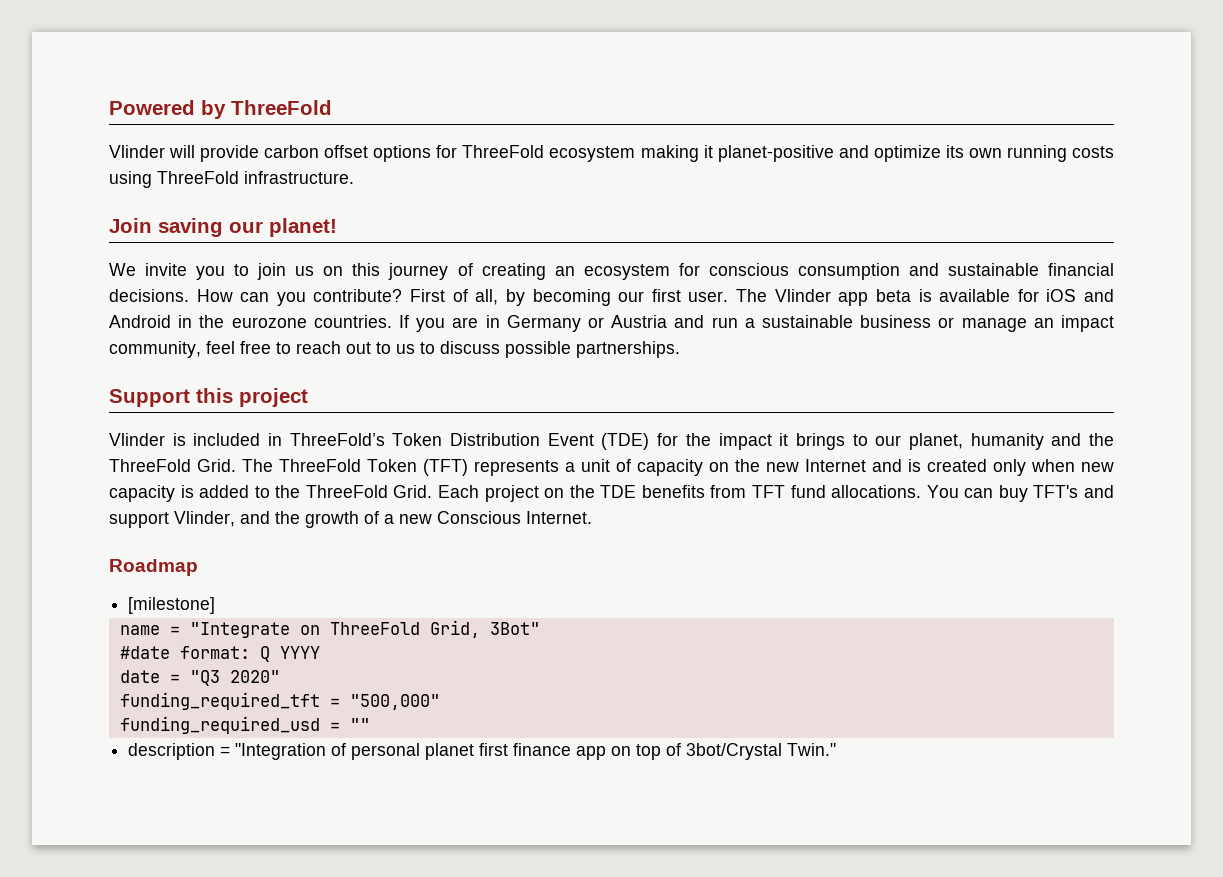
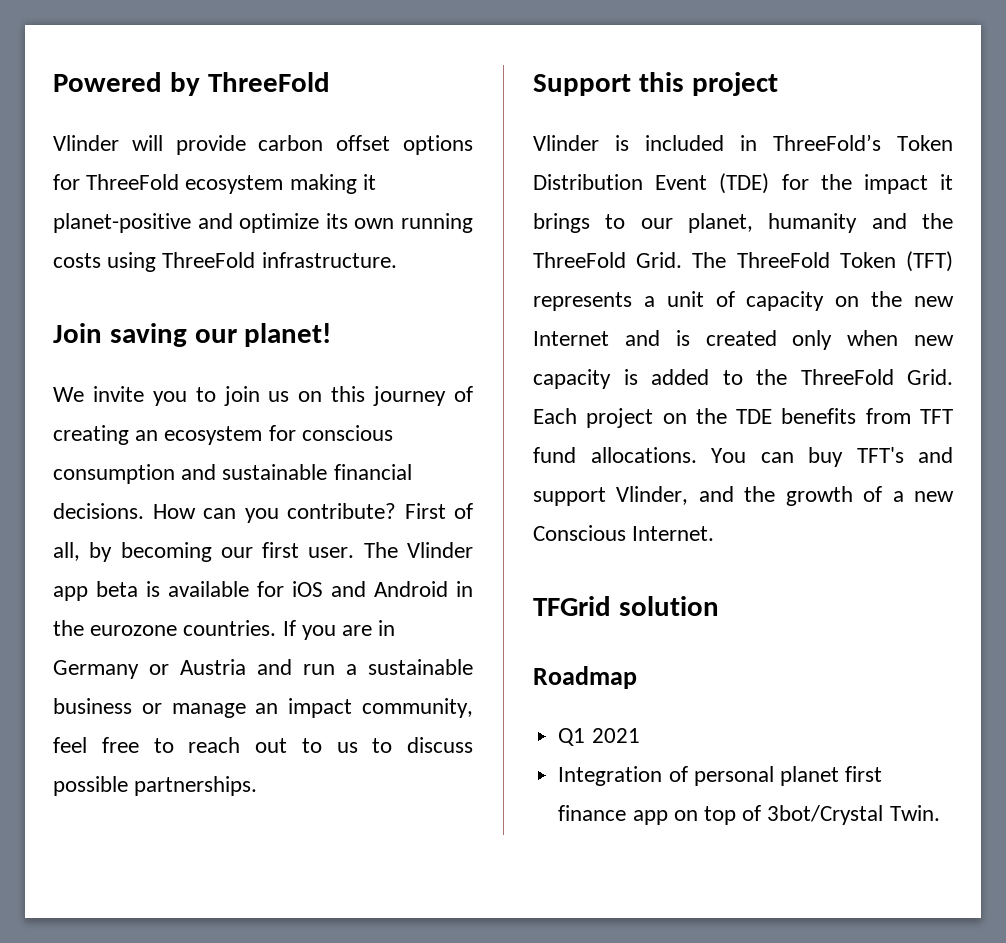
(592, 517) none -> [533,596,719,616] // TFGrid solution
[128,597,216,614] [119,620,540,638] [119,646,320,662] [119,670,280,686] [119,692,440,710] [119,716,370,734] [128,743,327,760] [milestone] // name = "Integrate on ThreeFold Grid, 3Bot" // #date format: Q YYYY // date = "Q3 2020" // funding_required_tft = "500,000" // funding_required_usd = "" // description = "Integration -> [558,728,640,746] [558,766,663,786] Q1 2021 // Integration
[787,743,837,756] Twin." -> [889,805,940,821] Twin.

